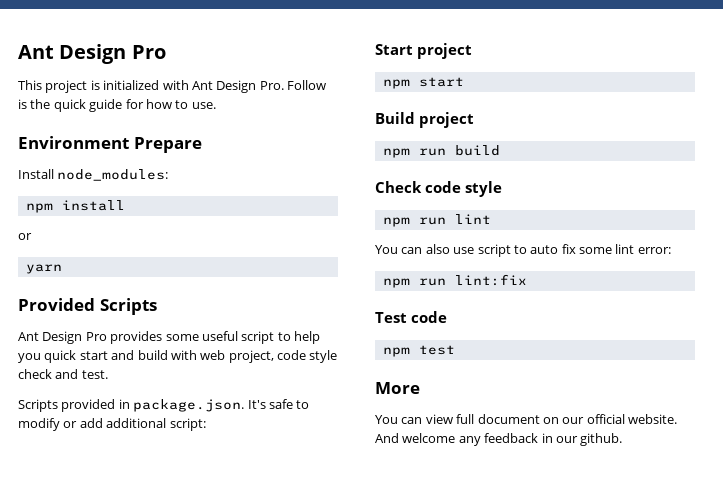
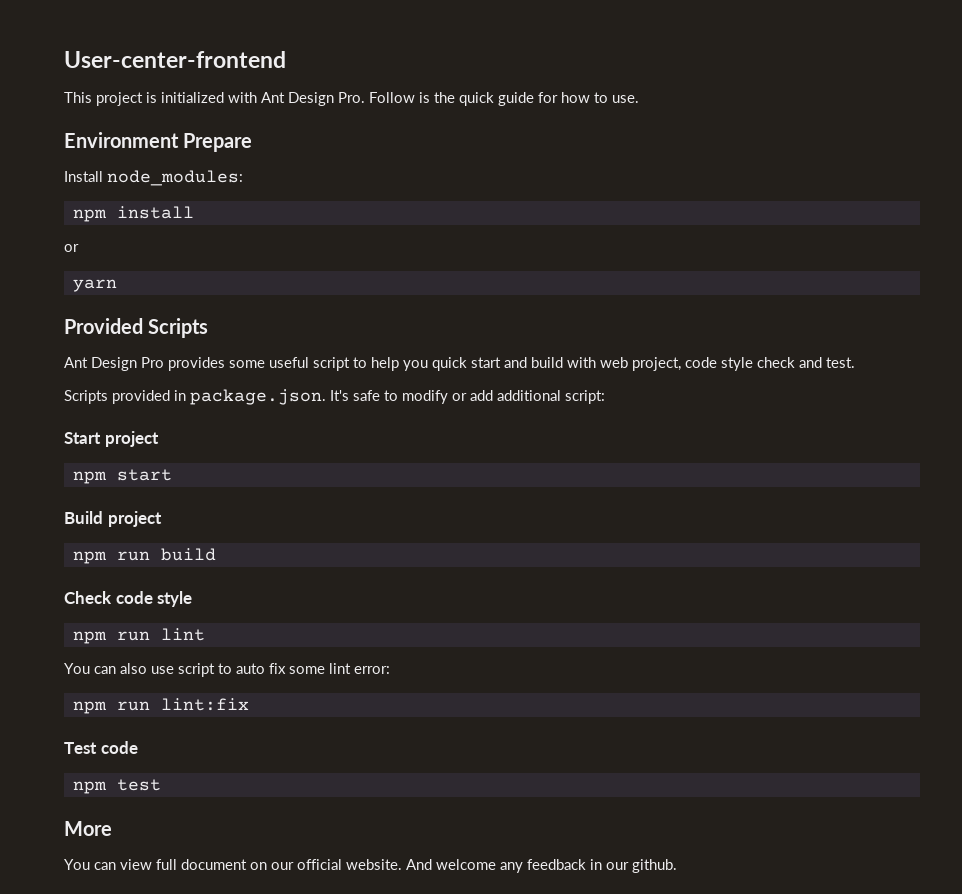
[18,44,166,64] Ant Design Pro -> [64,51,286,68] User-center-frontend

